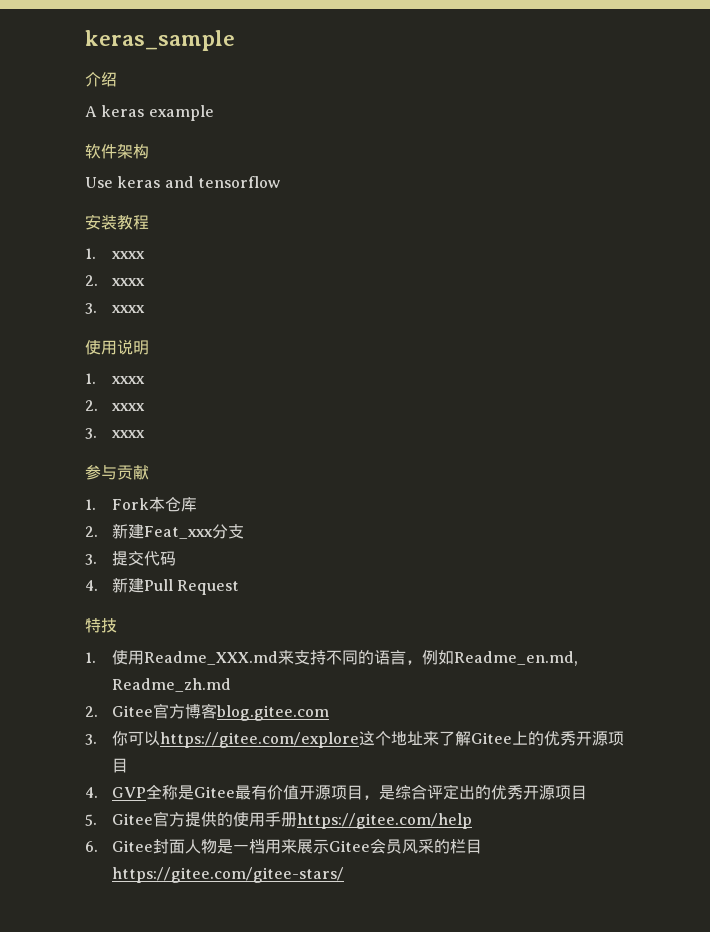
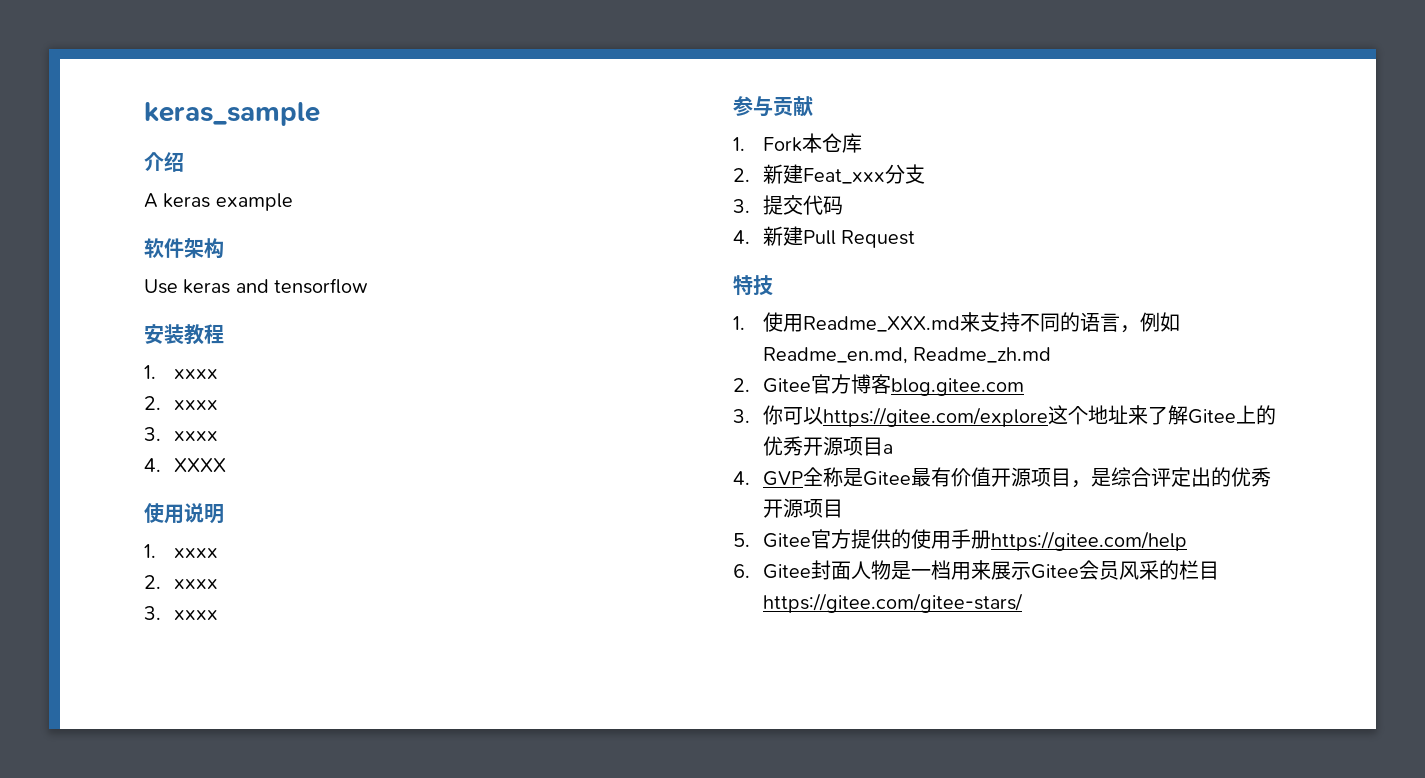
(145, 309) none -> [144,458,226,472] // 4. XXXX
(128, 765) none -> [882,444,893,454] a

